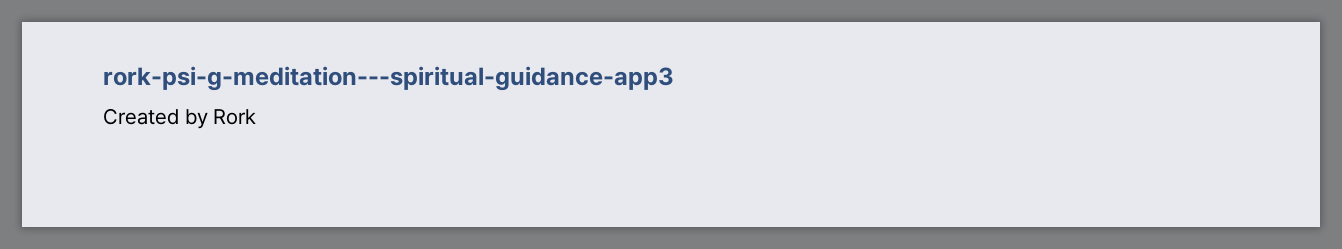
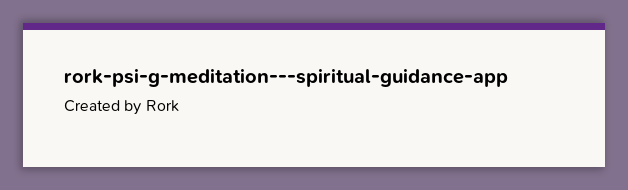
[103,66,674,91] rork-psi-g-meditation---spiritual-guidance-app3 -> [64,68,508,87] rork-psi-g-meditation---spiritual-guidance-app

